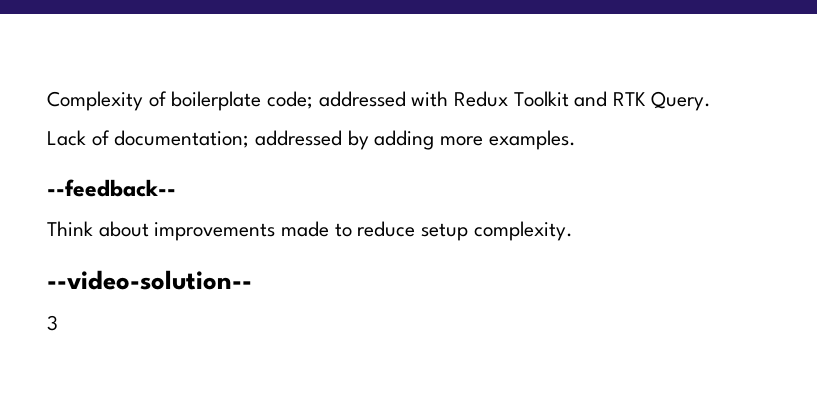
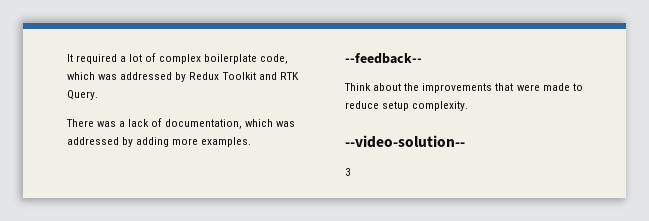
[47,91,449,111] Complexity of boilerplate code; addressed with -> [67,53,288,64] [67,72,187,82] It required a lot of complex boilerplate code, which was addressed by
[47,130,250,148] Lack of documentation; -> [66,118,295,129] There was a lack of documentation, which was
[154,222,276,241] improvements -> [404,83,540,93] the improvements that were

